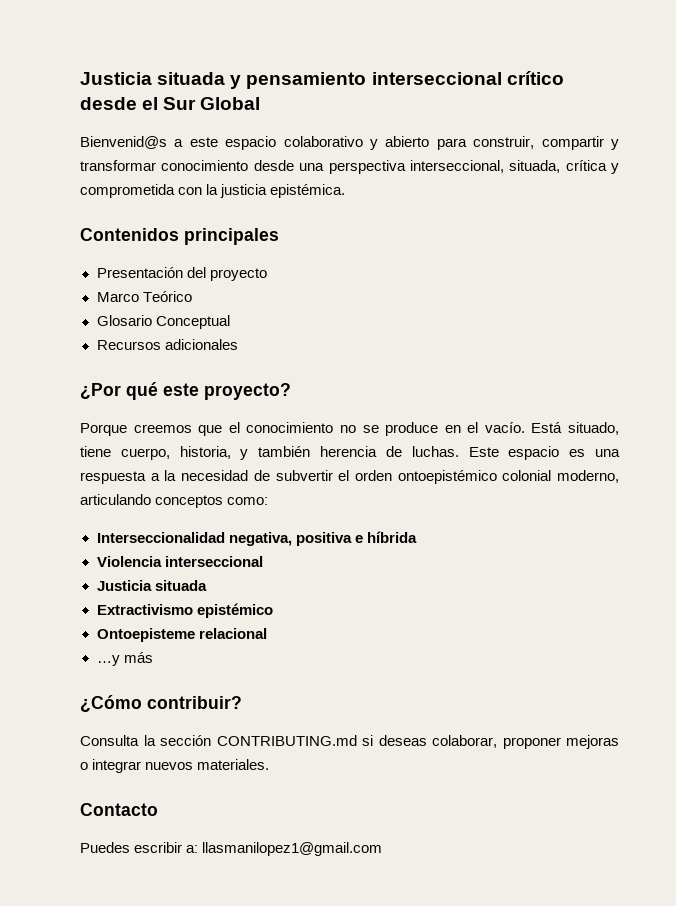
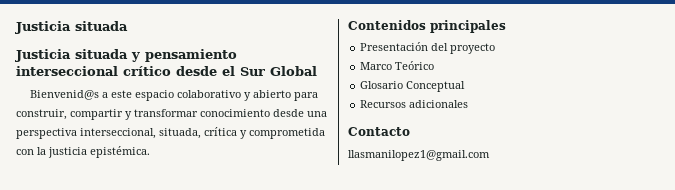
[80,72,226,85] Justicia situada -> [15,21,128,34] [15,49,128,62] Justicia situada // Justicia situada
[80,382,291,400] [80,422,619,436] [80,446,620,460] [80,470,619,484] [80,494,269,508] [96,531,417,546] [96,556,263,567] [96,580,207,591] [96,603,273,618] [96,628,267,642] [96,652,153,666] [80,695,242,712] [80,735,619,749] [80,759,270,773] [80,803,158,816] [80,842,199,853] ¿Por qué este proyecto? // Porque creemos que el conocimiento no se produce en el vacío. Está situado, tiene cuerpo, historia, y también herencia de luchas. Este espacio es una respuesta a la necesidad de subvertir el orden ontoepistémico colonial moderno, articulando conceptos como: // Interseccionalidad negativa, positiva e híbrida // Violencia interseccional // Justicia situada // Extractivismo epistémico // Ontoepisteme relacional // …y más // ¿Cómo contribuir? // Consulta la sección CONTRIBUTING.md si deseas colaborar, proponer mejoras o integrar nuevos materiales. // Contacto // Puedes escribir a: -> [348,127,410,136] Contacto //

